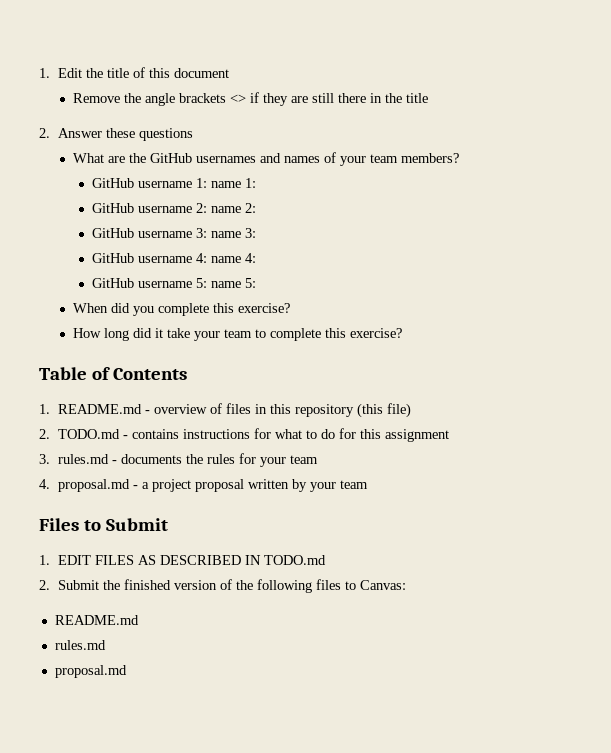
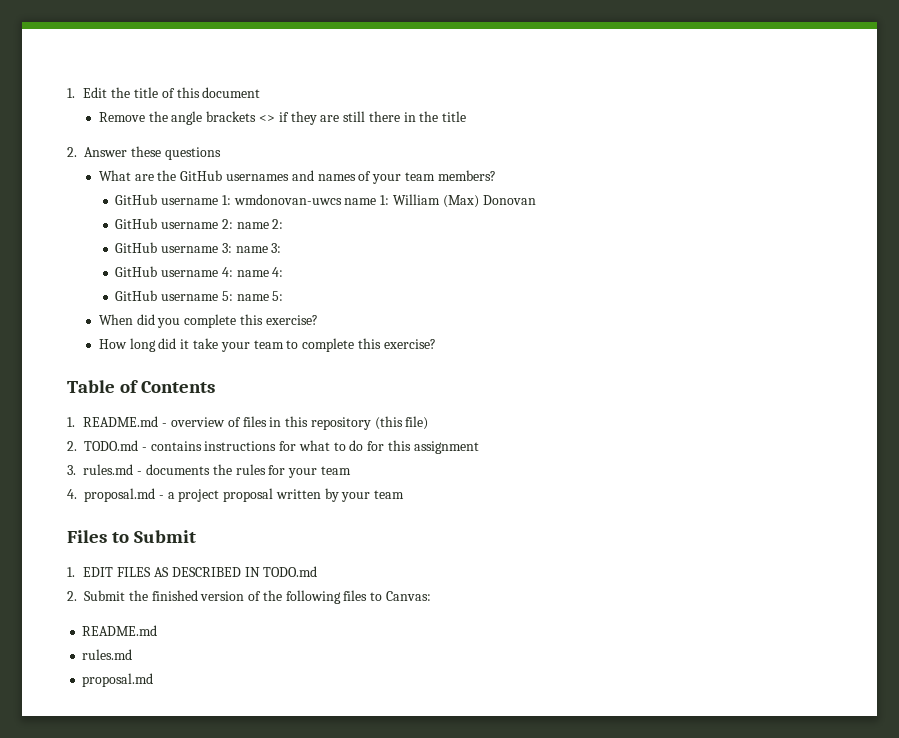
(207, 183) none -> [233,194,342,205] wmdonovan-uwcs
(256, 183) none -> [392,194,536,208] William (Max) Donovan

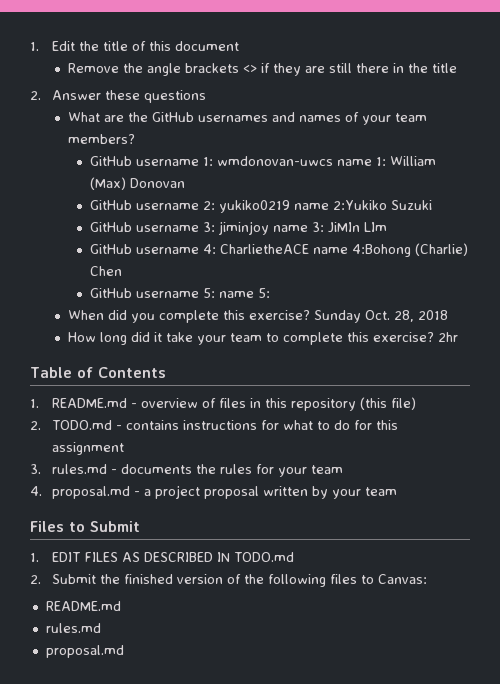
[236,219,284,229] name 2: -> [218,200,432,213] yukiko0219 name 2:Yukiko Suzuki
(232, 248) none -> [218,221,269,235] jiminjoy
(282, 248) none -> [327,222,387,233] JiMIn LIm
[236,267,284,277] name 4: -> [219,243,468,257] [89,266,122,276] CharlietheACE name 4:Bohong (Charlie) Chen
(318, 320) none -> [313,310,448,323] Sunday Oct. 28, 2018
(436, 344) none -> [437,332,458,342] 2hr

